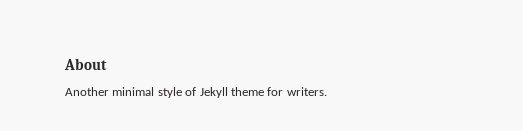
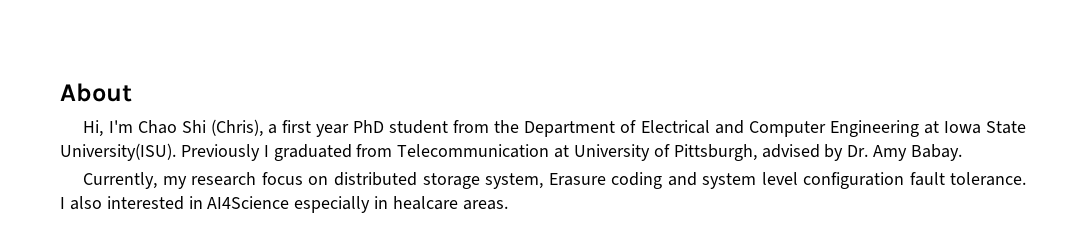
[65,87,327,98] Another minimal style of Jekyll theme for writers. -> [83,119,1026,137] [60,143,963,161] [83,172,1027,189] [60,196,508,213] Hi, I'm Chao Shi (Chris), a first year PhD student from the Department of Electrical and Computer Engineering at Iowa State University(ISU). Previously I graduated from Telecommunication at University of Pittsburgh, advised by Dr. Amy Babay. // Currently, my research focus on distributed storage system, Erasure coding and system level configuration fault tolerance. I also interested in AI4Science especially in healcare areas.

